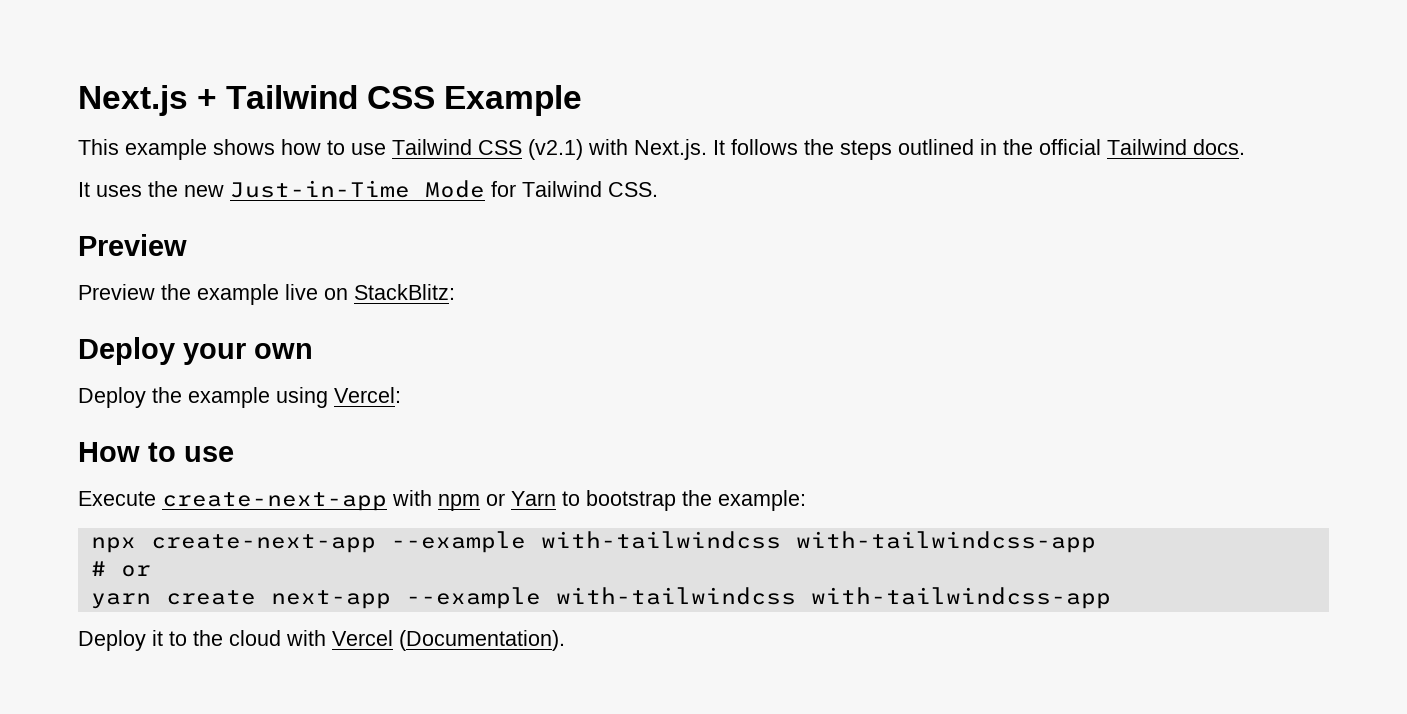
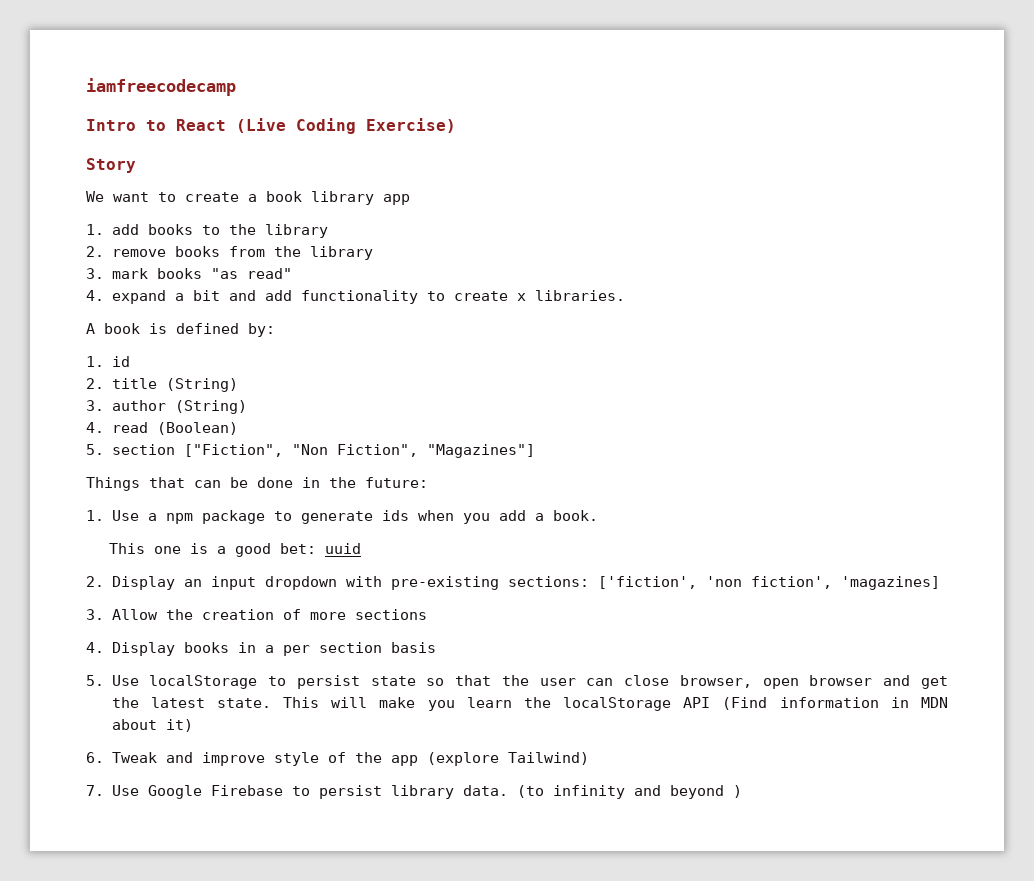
[78,85,583,116] [78,139,1245,160] [78,180,658,198] [78,234,187,256] [78,284,455,305] [78,337,313,365] [78,387,401,408] [78,442,234,462] [78,490,806,511] [90,531,1096,553] [90,561,151,577] [90,587,1111,609] [78,630,565,651] Next.js + Tailwind CSS Example // This example shows how to use Tailwind CSS (v2.1) with Next.js. It follows the steps outlined in the official Tailwind docs. // It uses the new Just-in-Time Mode for Tailwind CSS. // Preview // Preview the example live on StackBlitz: // Deploy your own // Deploy the example using Vercel: // How to use // Execute create-next-app with npm or Yarn to bootstrap the example: // npx create-next-app --example with-tailwindcss with-tailwindcss-app // # or // yarn create next-app --example with-tailwindcss with-tailwindcss-app // Deploy it to the cloud with Vercel (Documentation). -> [86,78,236,96] [86,118,456,134] [86,158,136,173] [86,191,410,205] [86,224,328,238] [86,246,373,260] [86,268,292,279] [86,290,625,304] [86,323,275,337] [86,356,130,367] [86,378,238,392] [86,400,247,414] [86,422,238,435] [86,444,535,458] [86,477,428,491] [86,510,598,524] [108,543,361,557] [86,576,940,590] [86,609,427,620] [86,642,436,656] [86,675,948,689] [111,697,949,711] [111,719,193,732] [86,752,589,766] [86,785,742,799] iamfreecodecamp // Intro to React (Live Coding Exercise) // Story // We want to create a book library app // 1. add books to the library // 2. remove books from the library // 3. mark books "as read" // 4. expand a bit and add functionality to create x libraries. // A book is defined by: // 1. id // 2. title (String) // 3. author (String) // 4. read (Boolean) // 5. section ["Fiction", "Non Fiction", "Magazines"] // Things that can be done in the future: // 1. Use a npm package to generate ids when you add a book. // This one is a good bet: uuid // 2. Display an input dropdown with pre-existing sections: ['fiction', 'non fiction', 'magazines] // 3. Allow the creation of more sections // 4. Display books in a per section basis // 5. Use localStorage to persist state so that the user can close browser, open browser and get the latest state. This will make you learn the localStorage API (Find information in MDN about it) // 6. Tweak and improve style of the app (explore Tailwind) // 7. Use Google Firebase to persist library data. (to infinity and beyond )

